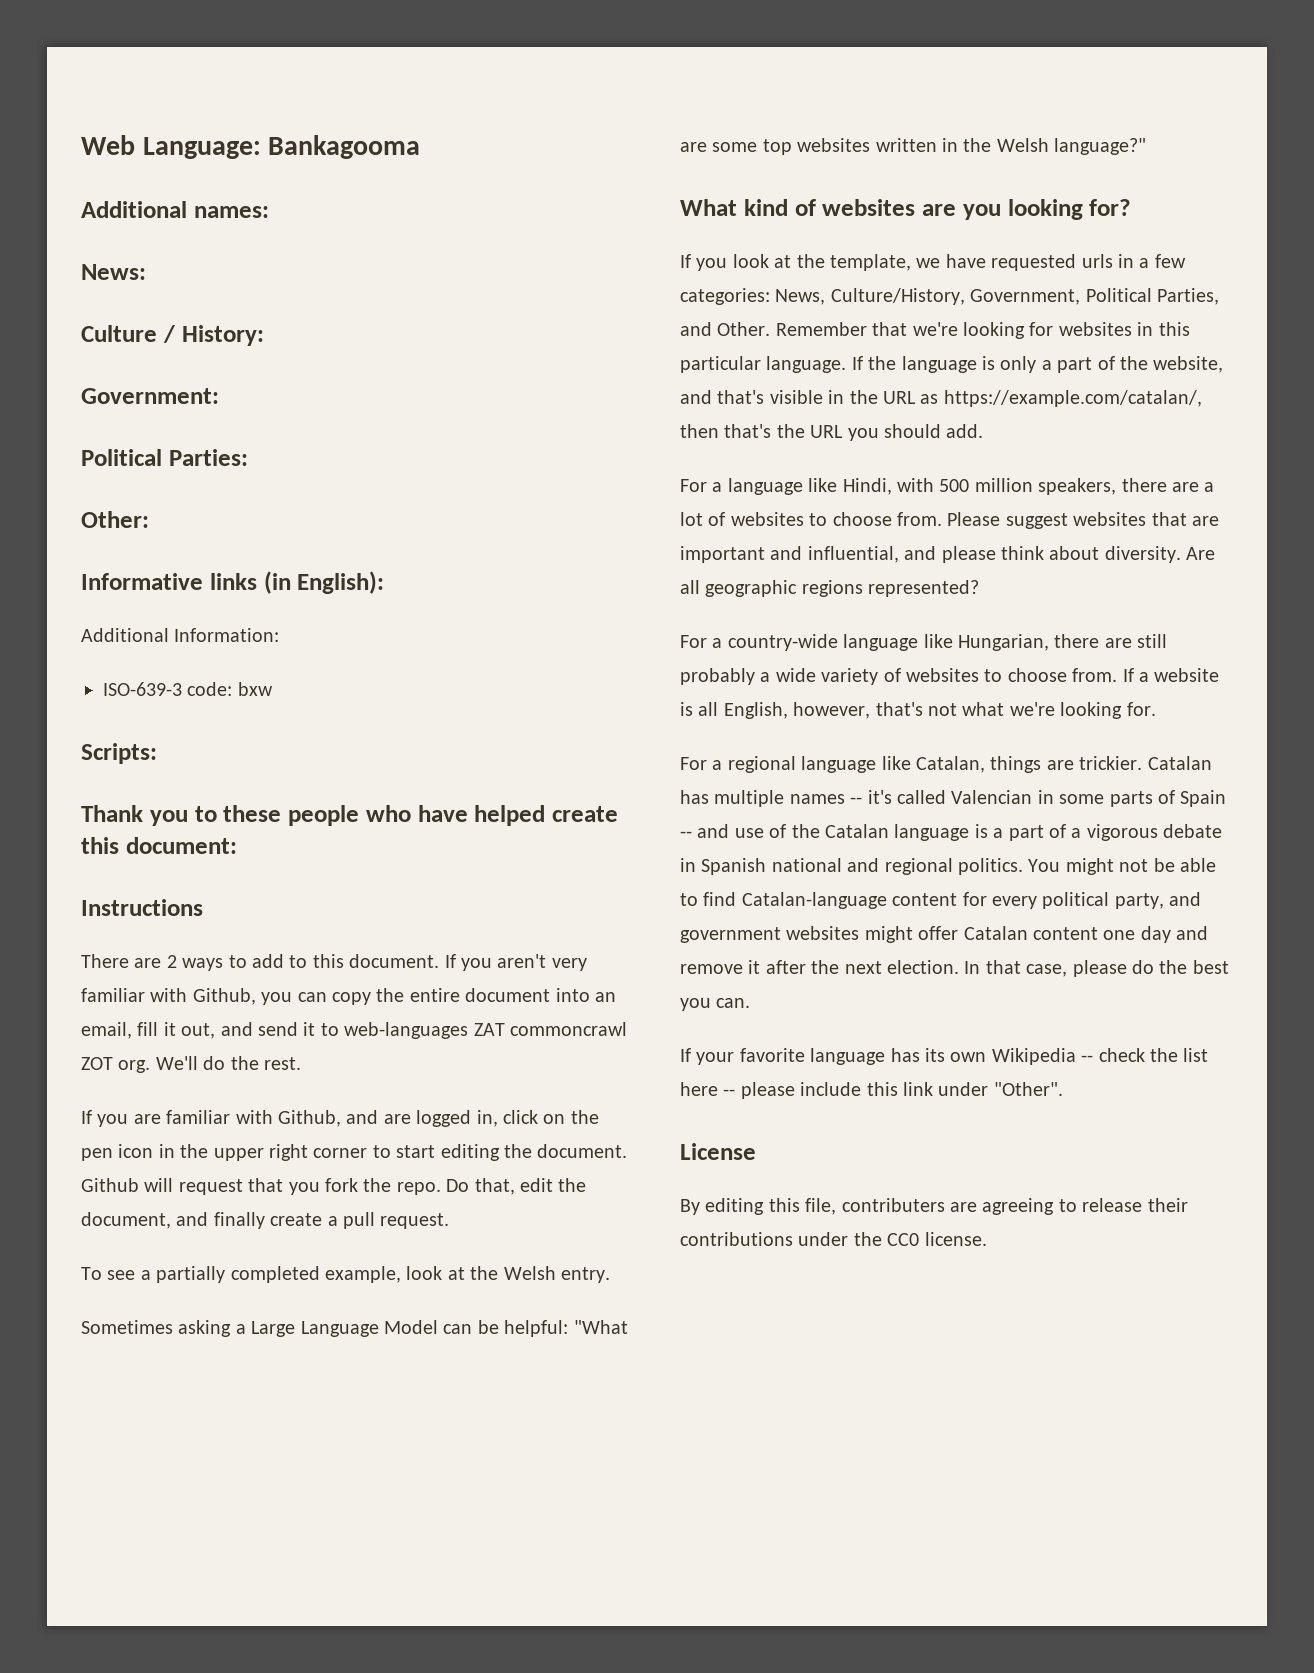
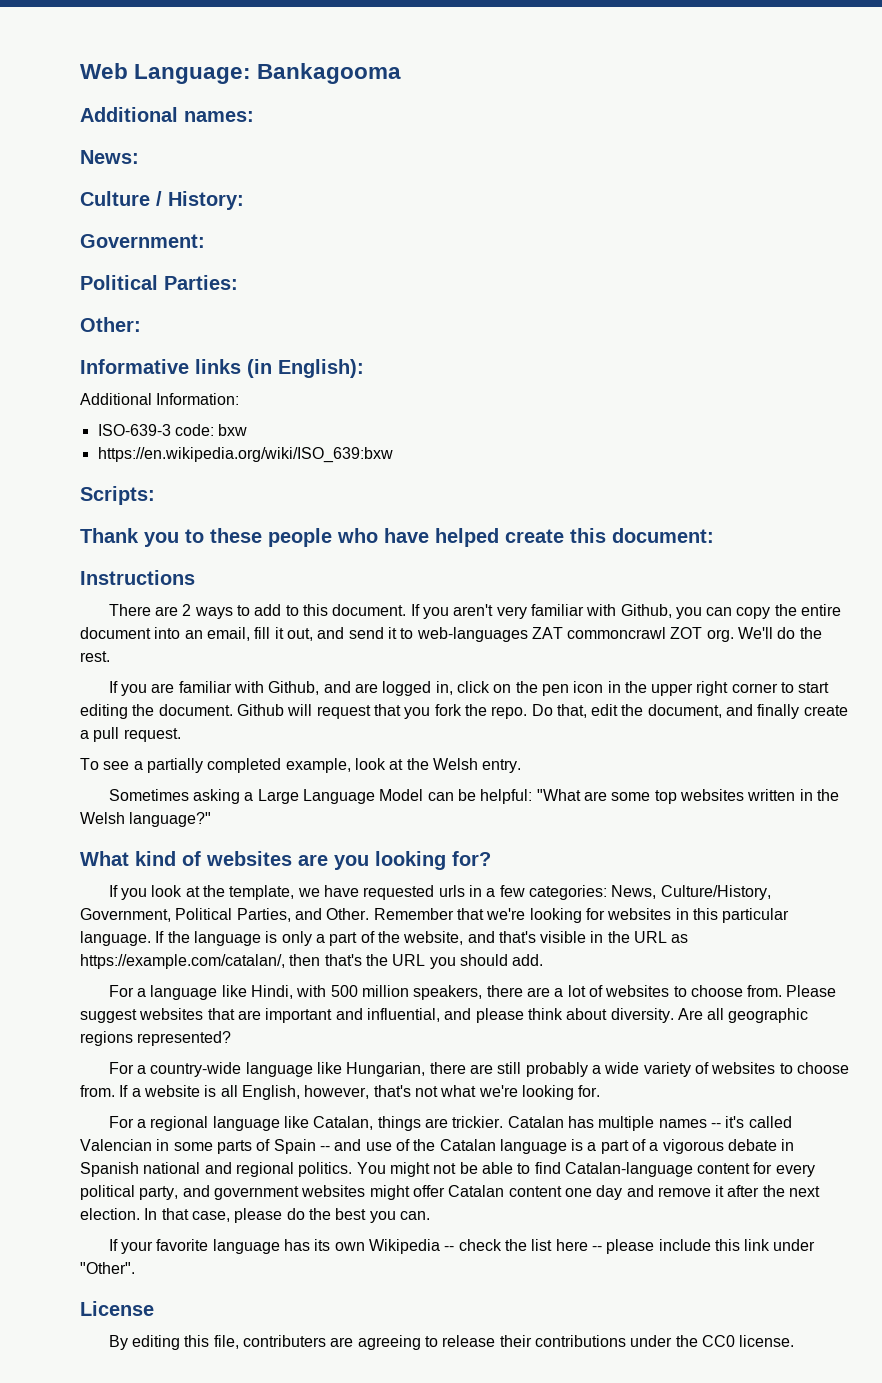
(273, 689) none -> [97,447,393,463] // https://en.wikipedia.org/wiki/ISO_639:bxw

